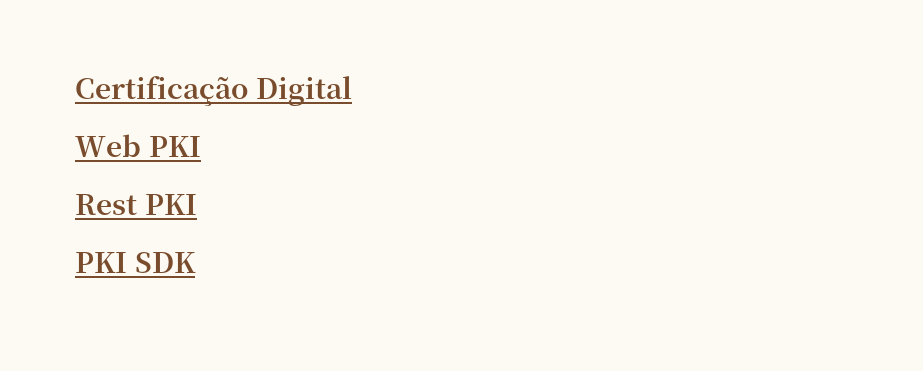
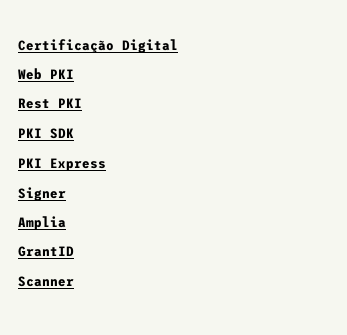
(196, 262) none -> [18,158,106,171] [18,187,66,201] [18,216,66,230] [18,246,74,257] [18,276,74,287] // PKI Express // Signer // Amplia // GrantID // Scanner

